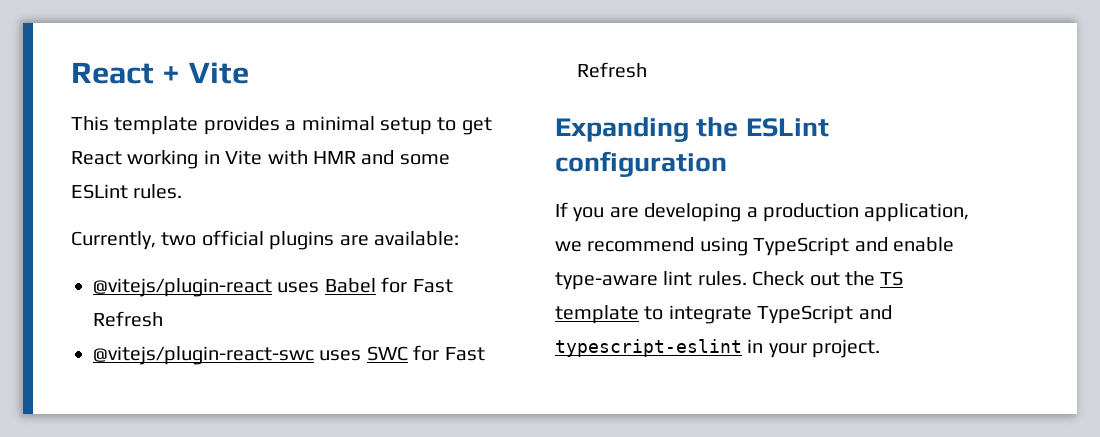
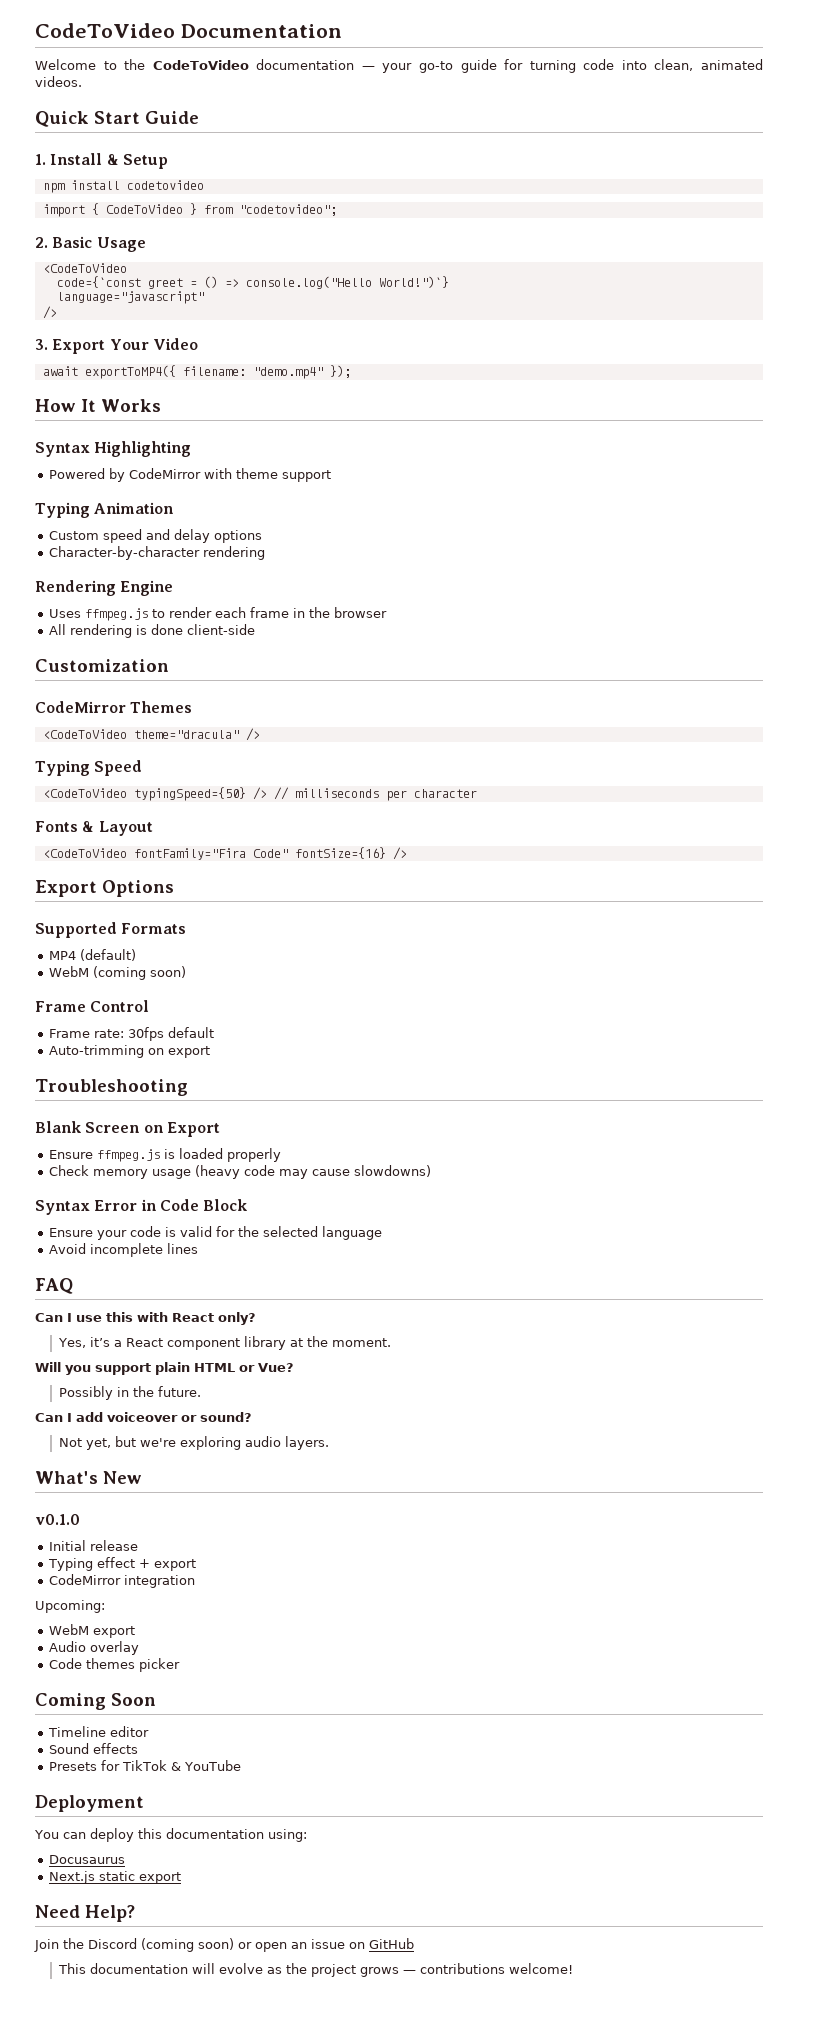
[71,62,249,84] [71,116,492,135] [71,150,450,169] [71,184,183,199] [71,230,459,250] [93,277,453,297] [93,311,163,327] [93,345,485,365] [577,62,647,78] [555,117,829,142] [555,151,727,177] [555,202,970,222] [555,237,954,256] [555,271,904,290] [555,305,892,324] [555,339,881,358] React + Vite // This template provides a minimal setup to get React working in Vite with HMR and some ESLint rules. // Currently, two official plugins are available: // @vitejs/plugin-react uses Babel for Fast Refresh // @vitejs/plugin-react-swc uses SWC for Fast Refresh // Expanding the ESLint configuration // If you are developing a production application, we recommend using TypeScript and enable type-aware lint rules. Check out the TS template to integrate TypeScript and typescript-eslint in your project. -> [35,23,342,38] [35,59,763,73] [35,76,82,87] [35,111,199,127] [35,153,168,169] [42,180,204,193] [42,203,337,217] [35,236,146,252] [42,263,127,273] [56,276,449,289] [56,291,204,304] [42,306,57,319] [35,338,198,354] [42,365,351,379] [35,399,161,412] [35,441,192,457] [49,468,332,482] [35,502,175,518] [49,529,263,543] [49,546,266,560] [35,580,174,596] [49,607,388,621] [49,624,256,638] [35,659,169,672] [35,701,193,713] [42,728,260,741] [35,760,143,776] [42,787,477,801] [35,821,153,836] [42,847,407,860] [35,880,174,897] [35,922,187,938] [49,949,137,961] [49,966,187,980] [35,1000,150,1012] [49,1027,215,1041] [49,1045,211,1058] [35,1079,188,1096] [35,1121,220,1137] [49,1148,282,1162] [49,1165,432,1179] [35,1199,248,1215] [49,1226,383,1240] [49,1243,199,1257] [35,1278,73,1294] [35,1312,256,1325] [58,1336,392,1350] [35,1362,294,1375] [59,1386,202,1400] [35,1412,252,1422] [59,1436,330,1450] [35,1471,142,1484] [35,1514,80,1525] [49,1540,139,1551] [48,1557,197,1571] [49,1574,196,1588] [35,1600,105,1613] [49,1624,136,1638] [49,1641,140,1655] [49,1658,181,1672] [35,1693,156,1710] [48,1726,150,1737] [49,1743,139,1754] [49,1760,242,1771] [35,1795,144,1812] [34,1828,307,1842] [49,1855,126,1864] [49,1871,182,1884] [35,1905,135,1922] [34,1938,414,1952] [58,1963,574,1977] CodeToVideo Documentation // Welcome to the CodeToVideo documentation — your go-to guide for turning code into clean, animated videos. // Quick Start Guide // 1. Install & Setup // npm install codetovideo // import { CodeToVideo } from "codetovideo"; // 2. Basic Usage // <CodeToVideo // code={`const greet = () => console.log("Hello World!")`} // language="javascript" // /> // 3. Export Your Video // await exportToMP4({ filename: "demo.mp4" }); // How It Works // Syntax Highlighting // Powered by CodeMirror with theme support // Typing Animation // Custom speed and delay options // Character-by-character rendering // Rendering Engine // Uses ffmpeg.js to render each frame in the browser // All rendering is done client-side // Customization // CodeMirror Themes // <CodeToVideo theme="dracula" /> // Typing Speed // <CodeToVideo typingSpeed={50} /> // milliseconds per character // Fonts & Layout // <CodeToVideo fontFamily="Fira Code" fontSize={16} /> // Export Options // Supported Formats // MP4 (default) // WebM (coming soon) // Frame Control // Frame rate: 30fps default // Auto-trimming on export // Troubleshooting // Blank Screen on Export // Ensure ffmpeg.js is loaded properly // Check memory usage (heavy code may cause slowdowns) // Syntax Error in Code Block // Ensure your code is valid for the selected language // Avoid incomplete lines // FAQ // Can I use this with React only? // Yes, it’s a React component library at the moment. // Will you support plain HTML or Vue? // Possibly in the future. // Can I add voiceover or sound? // Not yet, but we're exploring audio layers. // What's New // v0.1.0 // Initial release // Typing effect + export // CodeMirror integration // Upcoming: // WebM export // Audio overlay // Code themes picker // Coming Soon // Timeline editor // Sound effects // Presets for TikTok & YouTube // Deployment // You can deploy this documentation using: // Docusaurus // Next.js static export // Need Help? // Join the Discord (coming soon) or open an issue on GitHub // This documentation will evolve as the project grows — contributions welcome!

